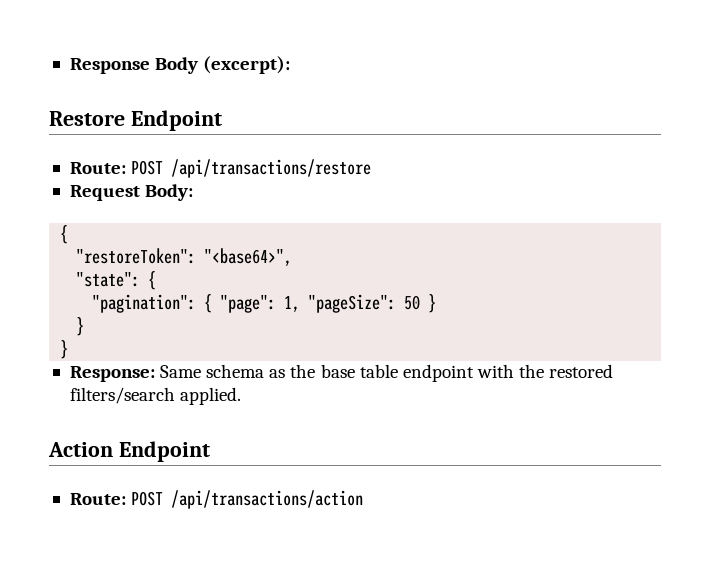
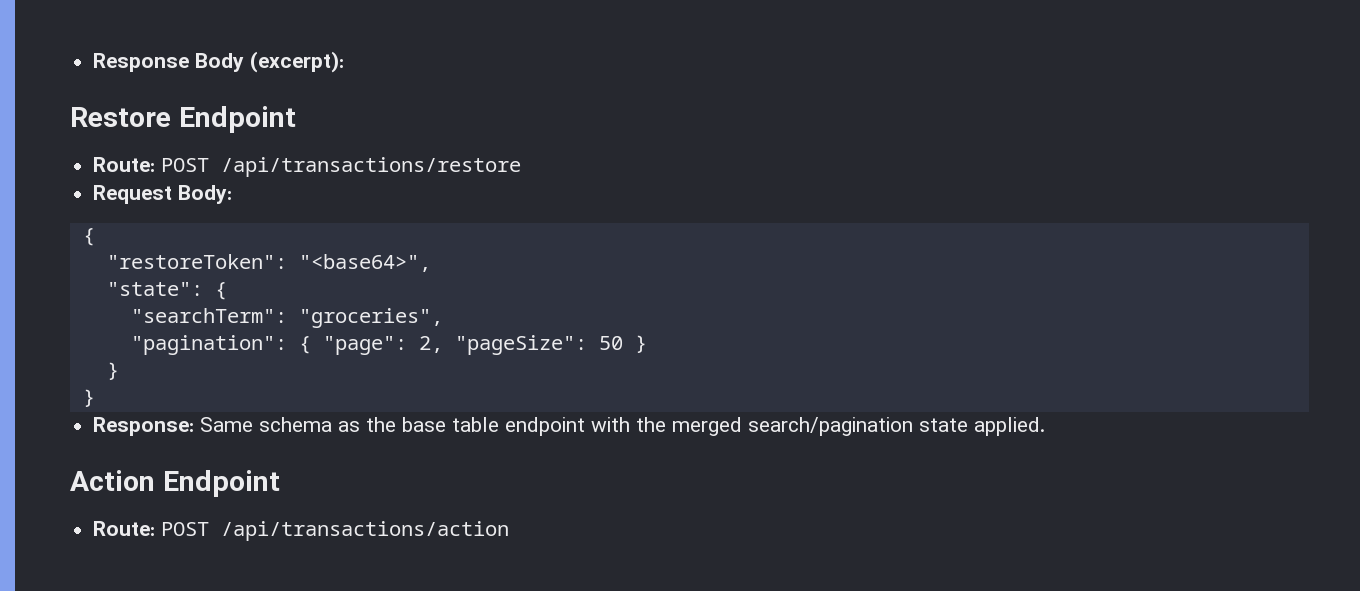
(157, 280) none -> [130,308,443,328] // "searchTerm": "groceries",
[284,296,301,312] 1, -> [418,336,443,353] 2,
[549,364,614,378] [69,387,175,404] restored filters/search -> [672,417,969,436] merged search/pagination state

